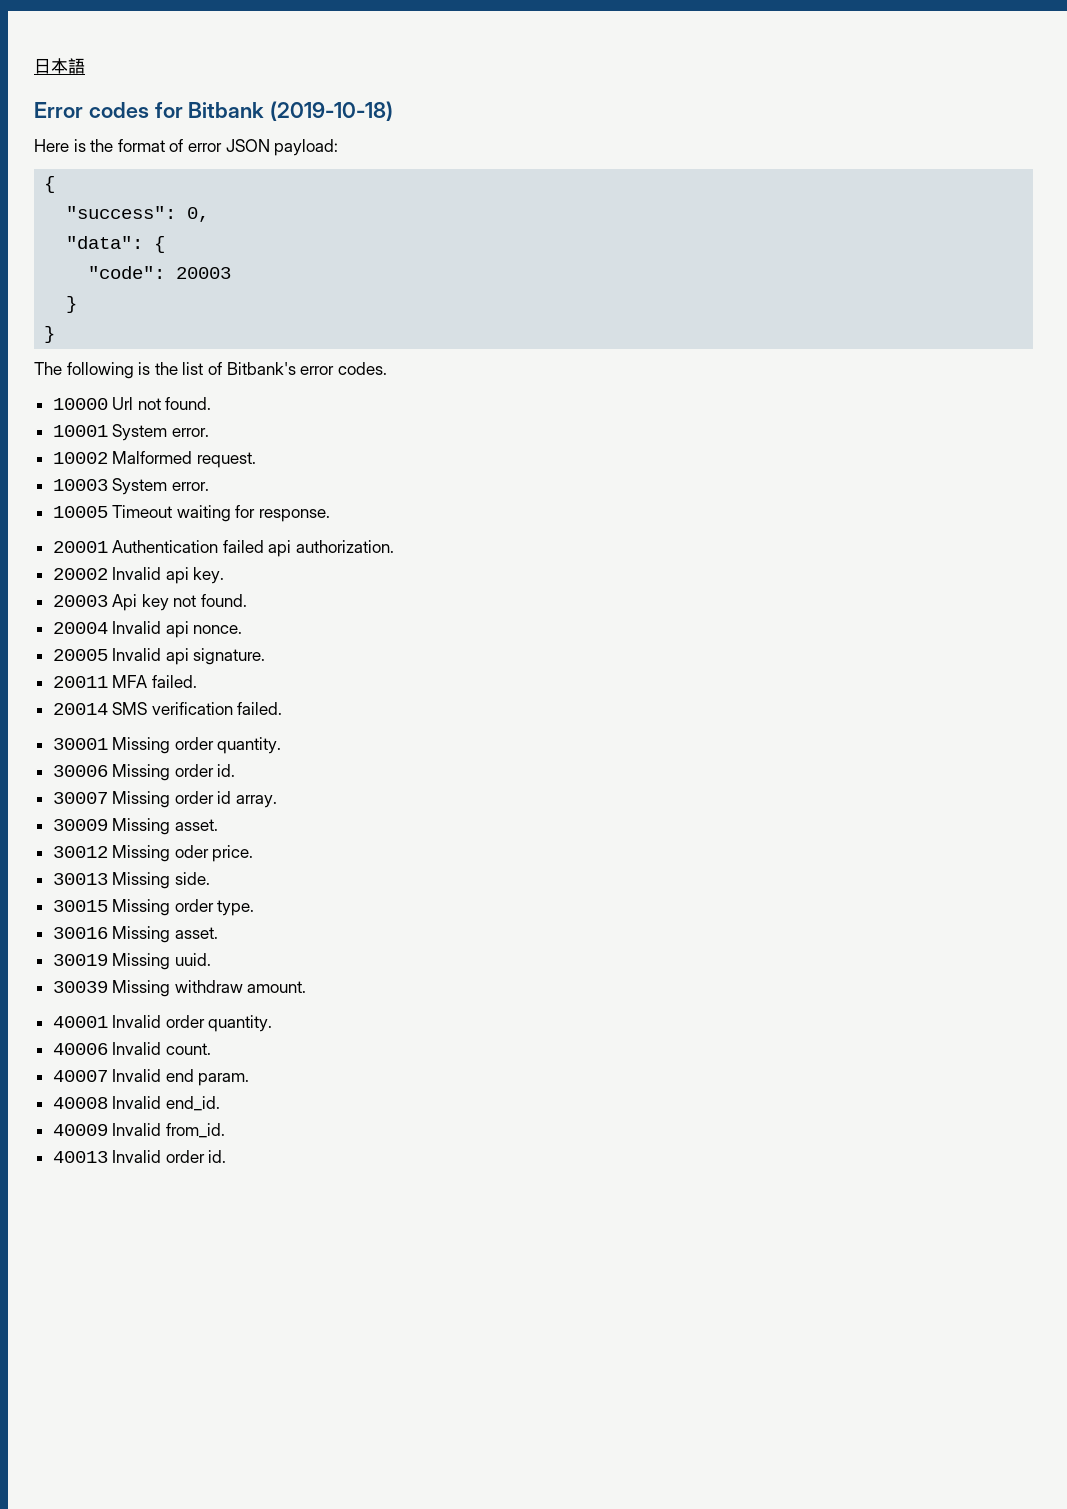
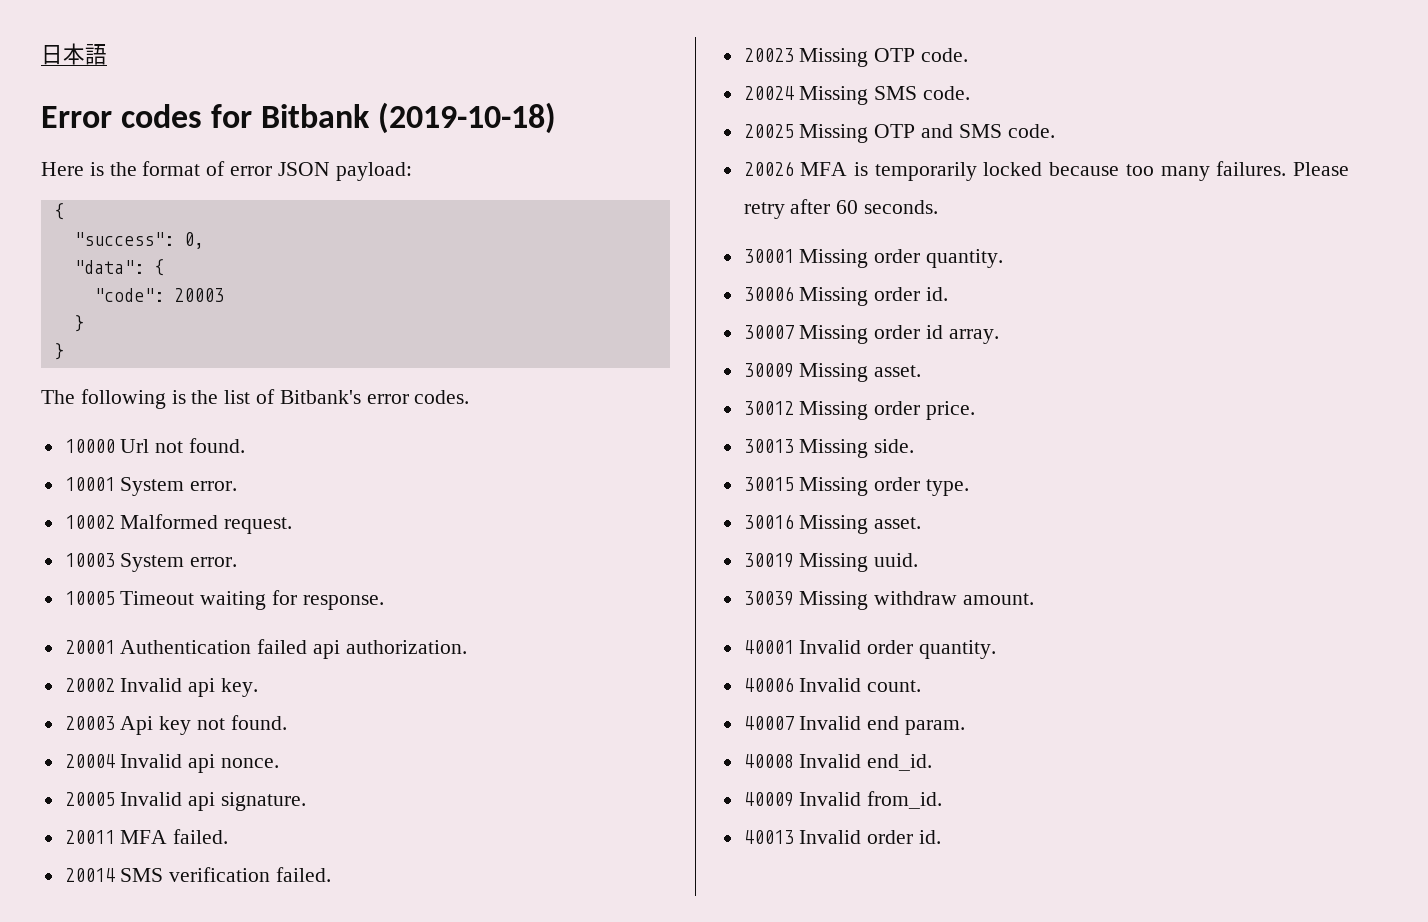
(283, 708) none -> [743,48,969,67] [743,86,971,105] [743,124,1055,143] [743,161,1349,181] [743,199,939,219] // 20023 Missing OTP code. // 20024 Missing SMS code. // 20025 Missing OTP and SMS code. // 20026 MFA is temporarily locked because too many failures. Please retry after 60 seconds.
[174,845,209,858] oder -> [874,401,921,415] order

